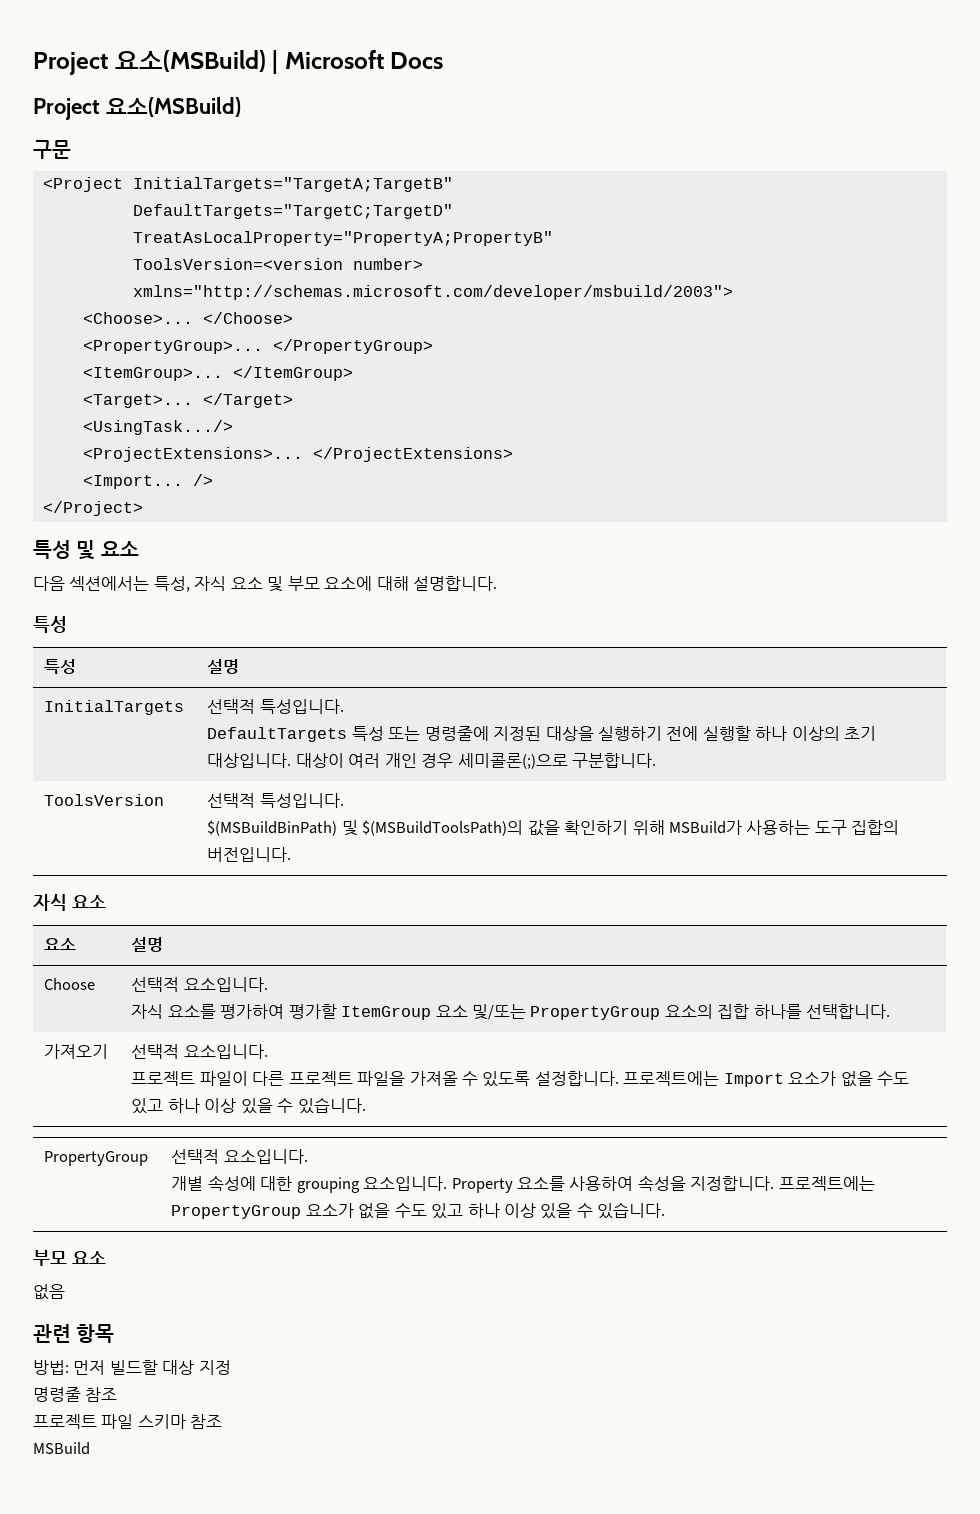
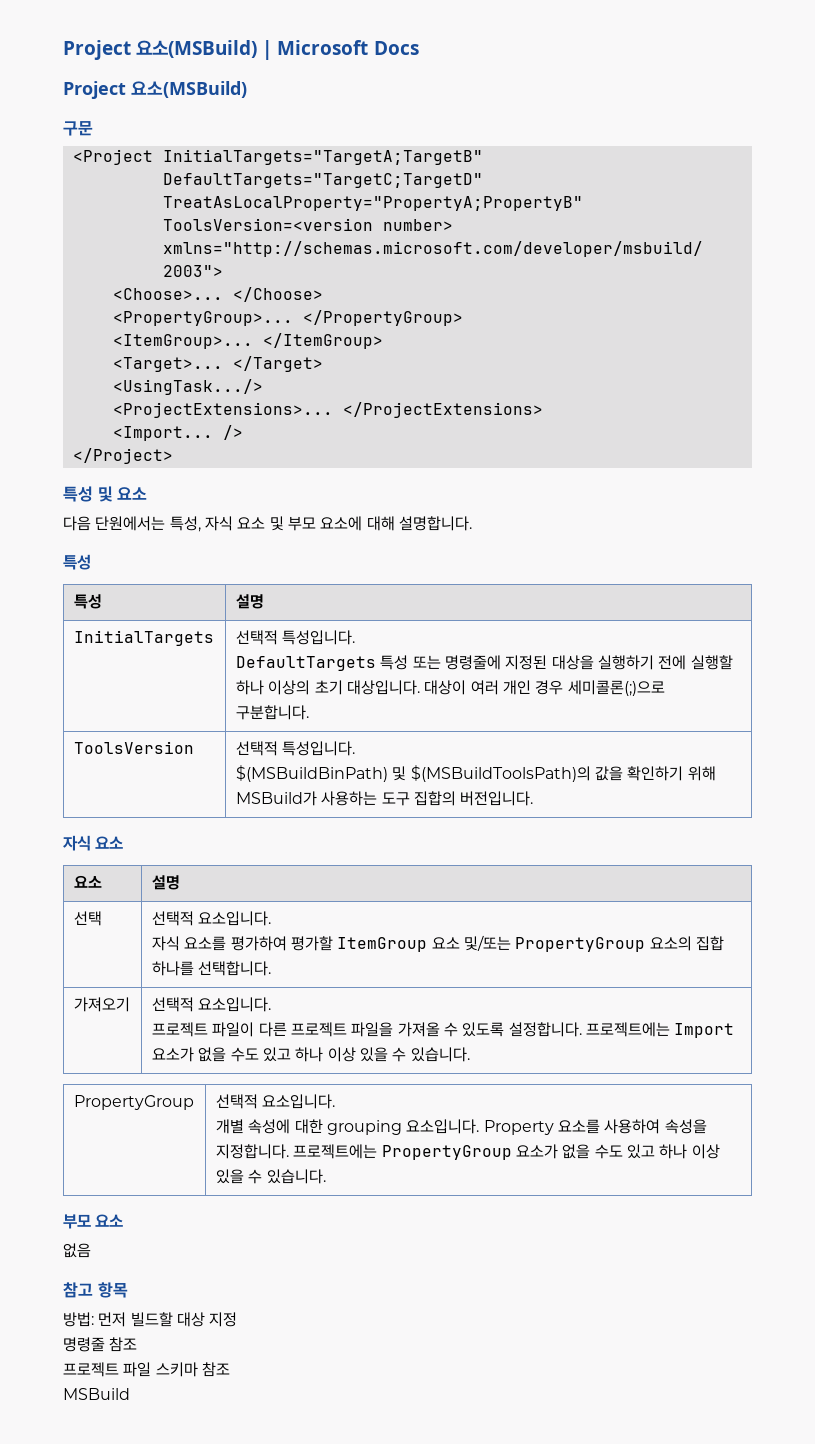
[69,576,150,591] 섹션에서는 -> [95,516,166,531] 단원에서는
[44,978,96,990] Choose -> [73,911,102,926] 선택
[33,1324,71,1343] 관련 -> [63,1282,93,1298] 참고

